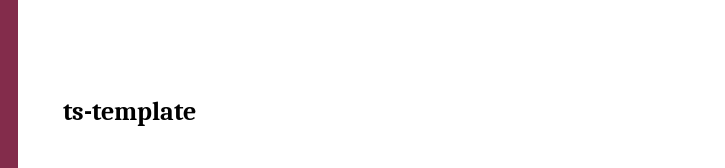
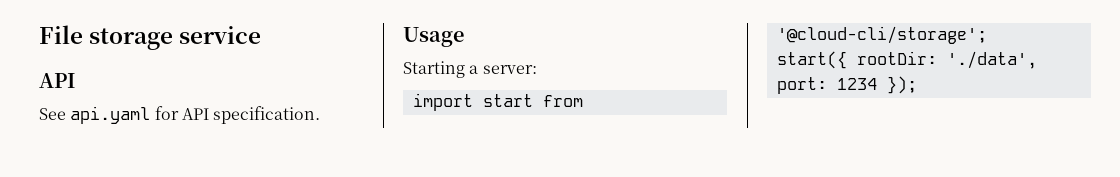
[63,101,196,126] ts-template -> [39,25,262,50] [39,73,76,88] [39,106,321,124] [403,27,464,47] [403,61,537,78] [412,93,583,111] [776,26,987,44] [776,51,1037,69] [776,76,917,94] File storage service // API // See api.yaml for API specification. // Usage // Starting a server: // import start from '@cloud-cli/storage'; // start({ rootDir: './data', port: 1234 });

